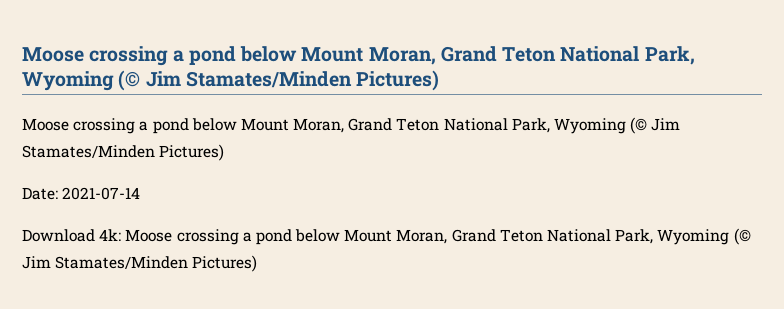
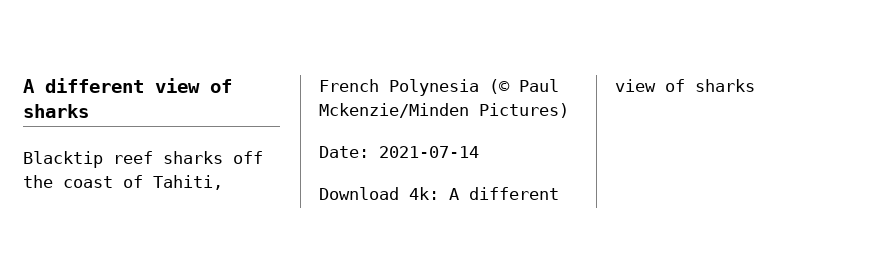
[22,46,695,66] [22,70,440,91] [22,117,681,134] [22,145,155,158] Moose crossing a pond below Mount Moran, Grand Teton National Park, Wyoming (© Jim Stamates/Minden Pictures) // Moose crossing a pond below Mount Moran, Grand Teton National Park, Wyoming (© Jim Stamates/Minden -> [23,78,232,93] [23,104,89,118] [23,151,263,168] [23,175,223,190] [319,79,559,96] [319,103,469,118] A different view of sharks // Blacktip reef sharks off the coast of Tahiti, French Polynesia (© Paul Mckenzie/Minden
[125,228,751,245] [22,255,258,272] Moose crossing a pond below Mount Moran, Grand Teton National Park, Wyoming (© Jim Stamates/Minden Pictures) -> [449,187,559,200] [615,79,755,92] A different view of sharks

